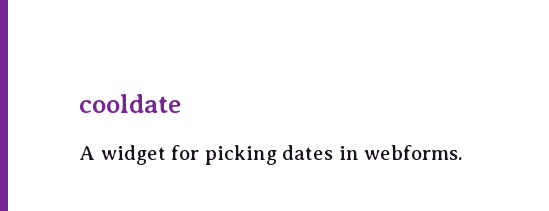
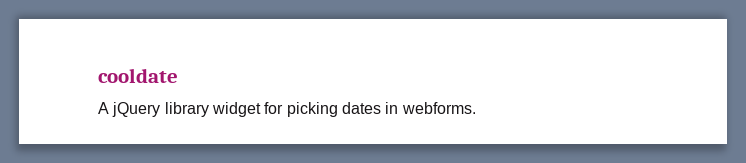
(95, 153) none -> [112,102,209,117] jQuery library

